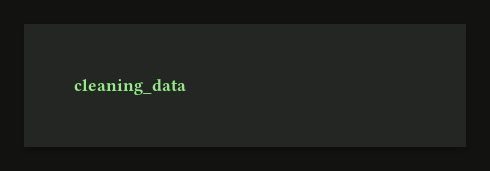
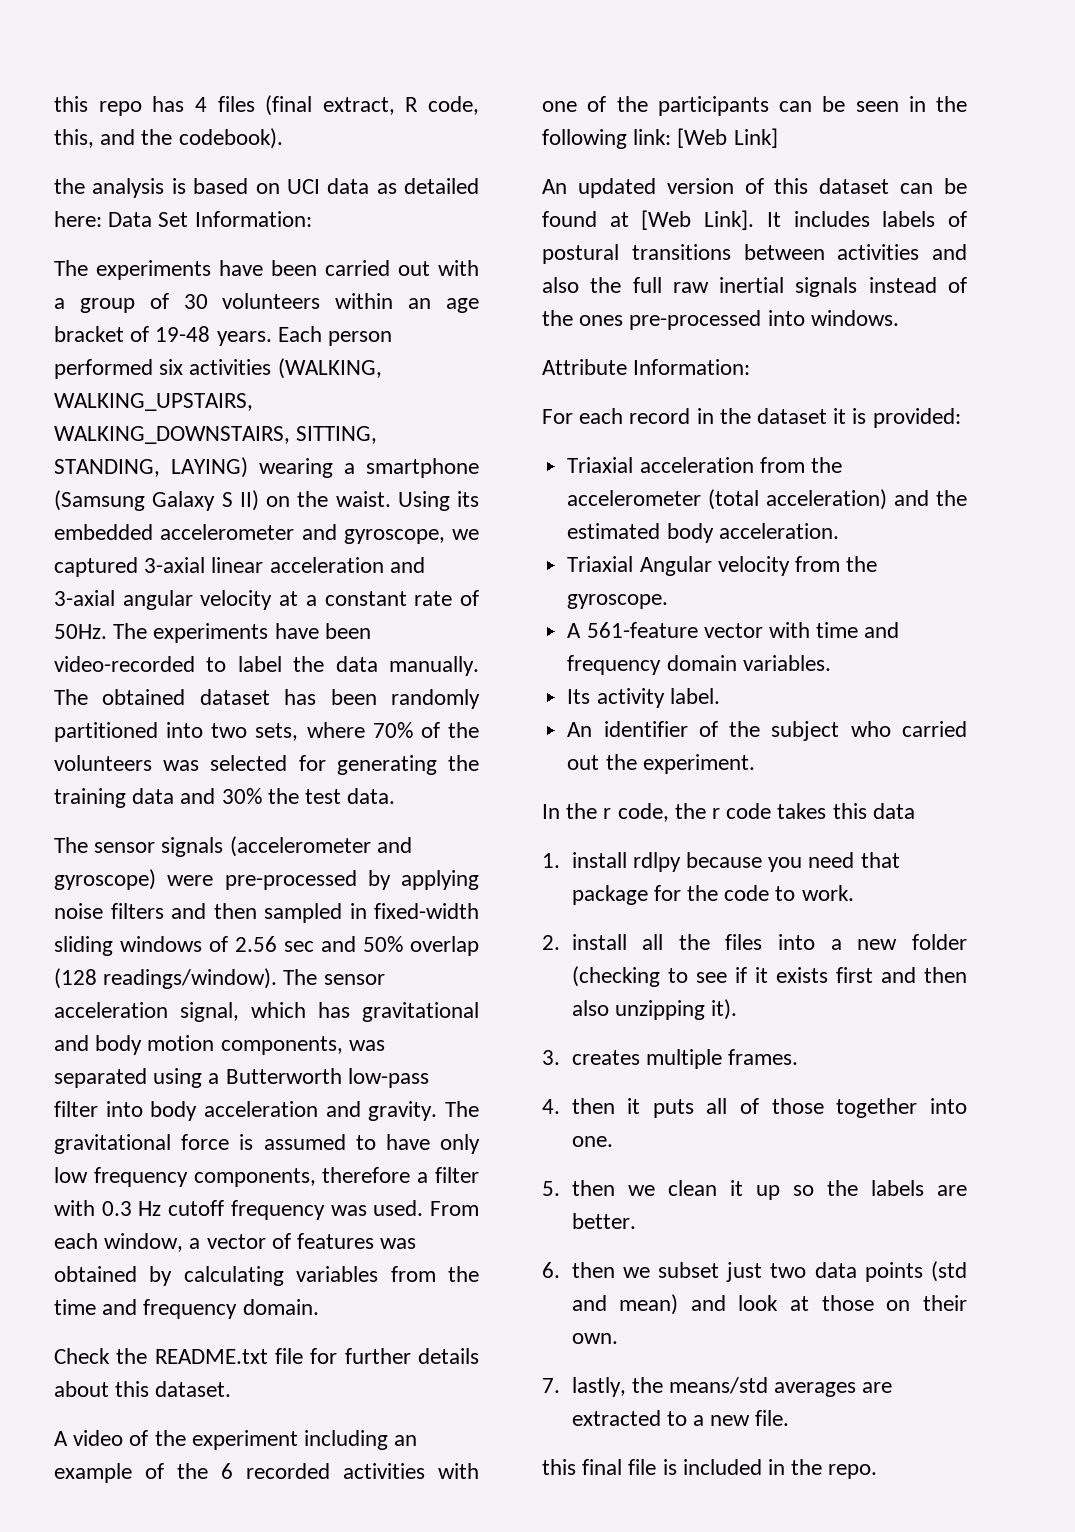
[74,79,186,95] cleaning_data -> [54,95,479,116] [54,128,283,149] [54,178,479,198] [54,211,312,227] [54,260,479,280] [54,293,479,313] [54,326,393,346] [54,358,382,379] [54,393,253,411] [54,426,378,444] [54,457,479,478] [54,490,479,511] [54,524,479,544] [54,557,425,577] [54,590,480,610] [54,623,371,643] [54,656,479,676] [54,689,480,709] [54,722,480,742] [54,755,479,775] [54,788,396,808] [54,836,412,857] [54,869,479,890] [54,903,479,923] [54,936,479,956] [54,968,385,989] [54,1002,479,1022] [54,1035,385,1055] [54,1068,429,1088] [54,1101,480,1121] [54,1134,481,1154] [54,1167,480,1187] [54,1200,479,1220] [54,1233,417,1252] [54,1266,479,1286] [54,1299,319,1319] [54,1348,479,1364] [54,1381,232,1397] [54,1430,418,1450] [54,1463,479,1483] [542,96,967,116] [542,128,778,149] [542,178,967,198] [542,210,967,230] [542,244,967,264] [542,277,967,297] [542,310,899,330] [542,359,751,375] [542,408,961,428] [567,457,842,473] [567,489,967,510] [567,523,839,543] [567,556,878,576] [567,594,669,609] [567,622,900,638] [567,655,831,675] [567,688,720,708] [567,721,967,741] [567,754,755,774] [542,803,915,822] [542,852,900,872] [571,885,854,905] [542,934,967,950] [571,966,967,987] [571,999,737,1020] [542,1049,798,1069] [542,1098,967,1118] [571,1136,613,1147] [542,1180,967,1200] [571,1213,636,1229] [542,1261,967,1282] [571,1294,967,1315] [571,1333,618,1344] [542,1377,893,1397] [571,1410,790,1426] [542,1459,878,1479] this repo has 4 files (final extract, R code, this, and the codebook). // the analysis is based on UCI data as detailed here: Data Set Information: // The experiments have been carried out with a group of 30 volunteers within an age bracket of 19-48 years. Each person performed six activities (WALKING, WALKING_UPSTAIRS, WALKING_DOWNSTAIRS, SITTING, STANDING, LAYING) wearing a smartphone (Samsung Galaxy S II) on the waist. Using its embedded accelerometer and gyroscope, we captured 3-axial linear acceleration and 3-axial angular velocity at a constant rate of 50Hz. The experiments have been video-recorded to label the data manually. The obtained dataset has been randomly partitioned into two sets, where 70% of the volunteers was selected for generating the training data and 30% the test data. // The sensor signals (accelerometer and gyroscope) were pre-processed by applying noise filters and then sampled in fixed-width sliding windows of 2.56 sec and 50% overlap (128 readings/window). The sensor acceleration signal, which has gravitational and body motion components, was separated using a Butterworth low-pass filter into body acceleration and gravity. The gravitational force is assumed to have only low frequency components, therefore a filter with 0.3 Hz cutoff frequency was used. From each window, a vector of features was obtained by calculating variables from the time and frequency domain. // Check the README.txt file for further details about this dataset. // A video of the experiment including an example of the 6 recorded activities with one of the participants can be seen in the following link: [Web Link] // An updated version of this dataset can be found at [Web Link]. It includes labels of postural transitions between activities and also the full raw inertial signals instead of the ones pre-processed into windows. // Attribute Information: // For each record in the dataset it is provided: // Triaxial acceleration from the accelerometer (total acceleration) and the estimated body acceleration. // Triaxial Angular velocity from the gyroscope. // A 561-feature vector with time and frequency domain variables. // Its activity label. // An identifier of the subject who carried out the experiment. // In the r code, the r code takes this data // 1. install rdlpy because you need that package for the code to work. // 2. install all the files into a new folder (checking to see if it exists first and then also unzipping it). // 3. creates multiple frames. // 4. then it puts all of those together into one. // 5. then we clean it up so the labels are better. // 6. then we subset just two data points (std and mean) and look at those on their own. // 7. lastly, the means/std averages are extracted to a new file. // this final file is included in the repo.

